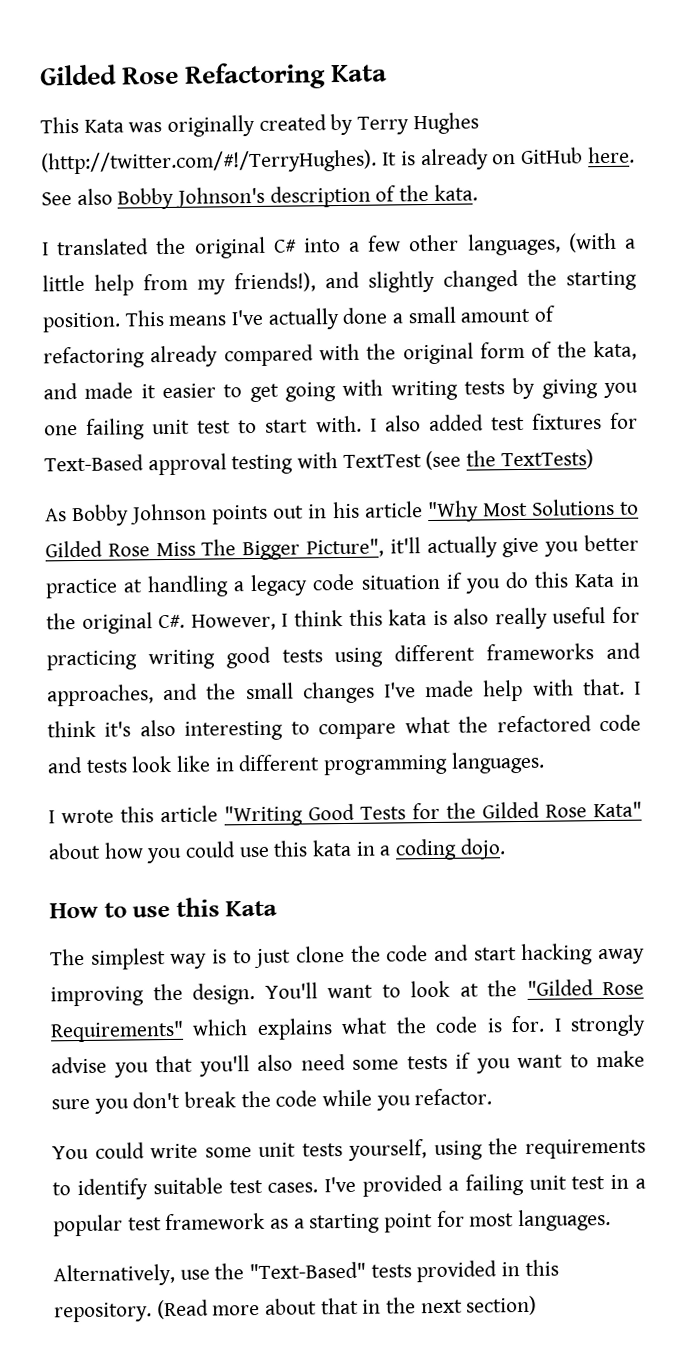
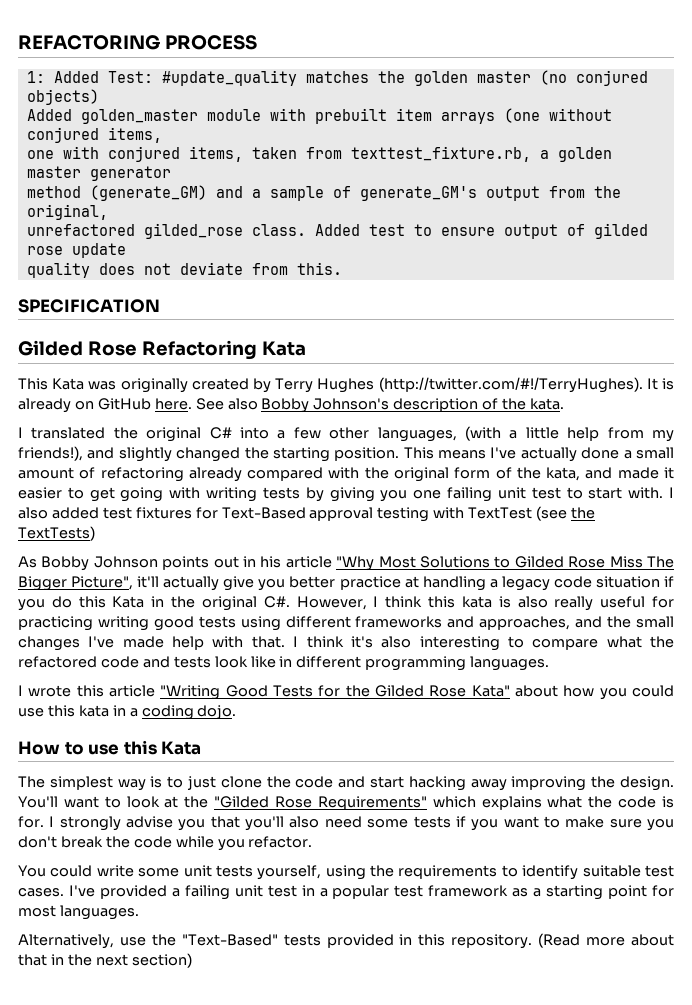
(40, 75) none -> [18,35,257,50] [26,70,648,86] [26,89,99,105] [26,108,612,124] [26,127,162,143] [26,146,612,162] [26,166,171,181] [26,185,621,201] [26,204,108,220] [26,223,648,239] [26,243,126,258] [26,262,342,278] [18,299,160,313] REFACTORING PROCESS // 1: Added Test: #update_quality matches the golden master (no conjured objects) // Added golden_master module with prebuilt item arrays (one without conjured items, // one with conjured items, taken from texttest_fixture.rb, a golden master generator // method (generate_GM) and a sample of generate_GM's output from the original, // unrefactored gilded_rose class. Added test to ensure output of gilded rose update // quality does not deviate from this. // SPECIFICATION //

